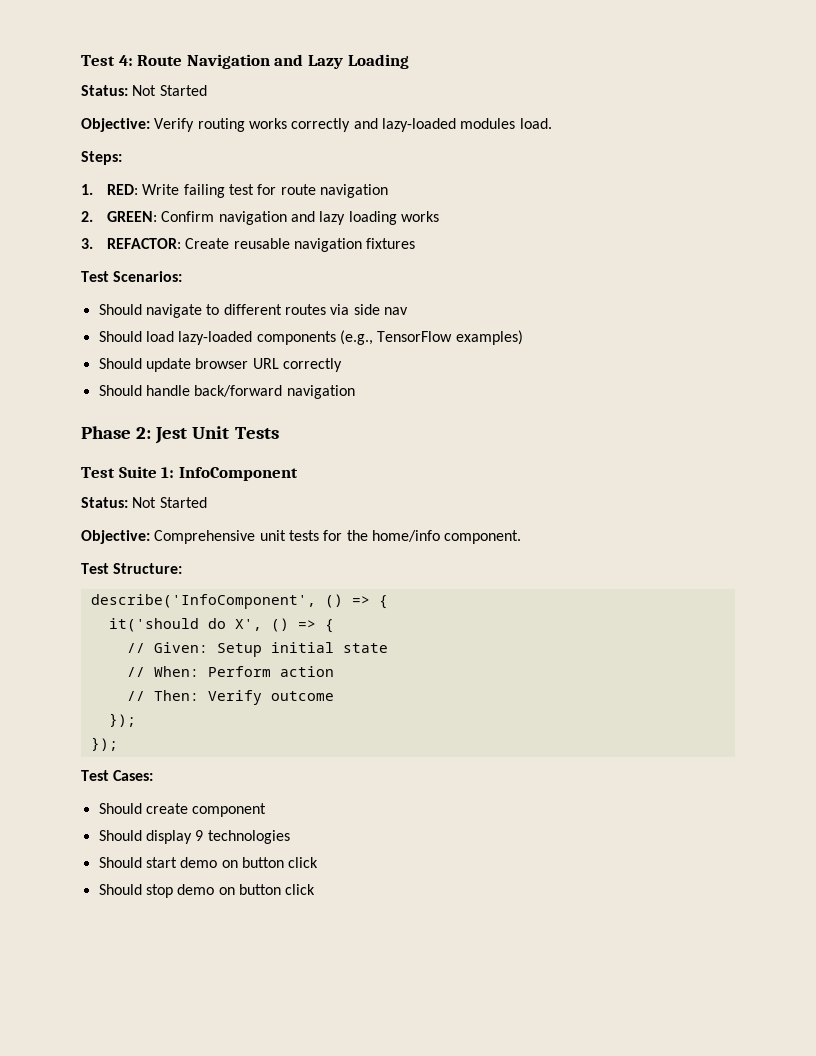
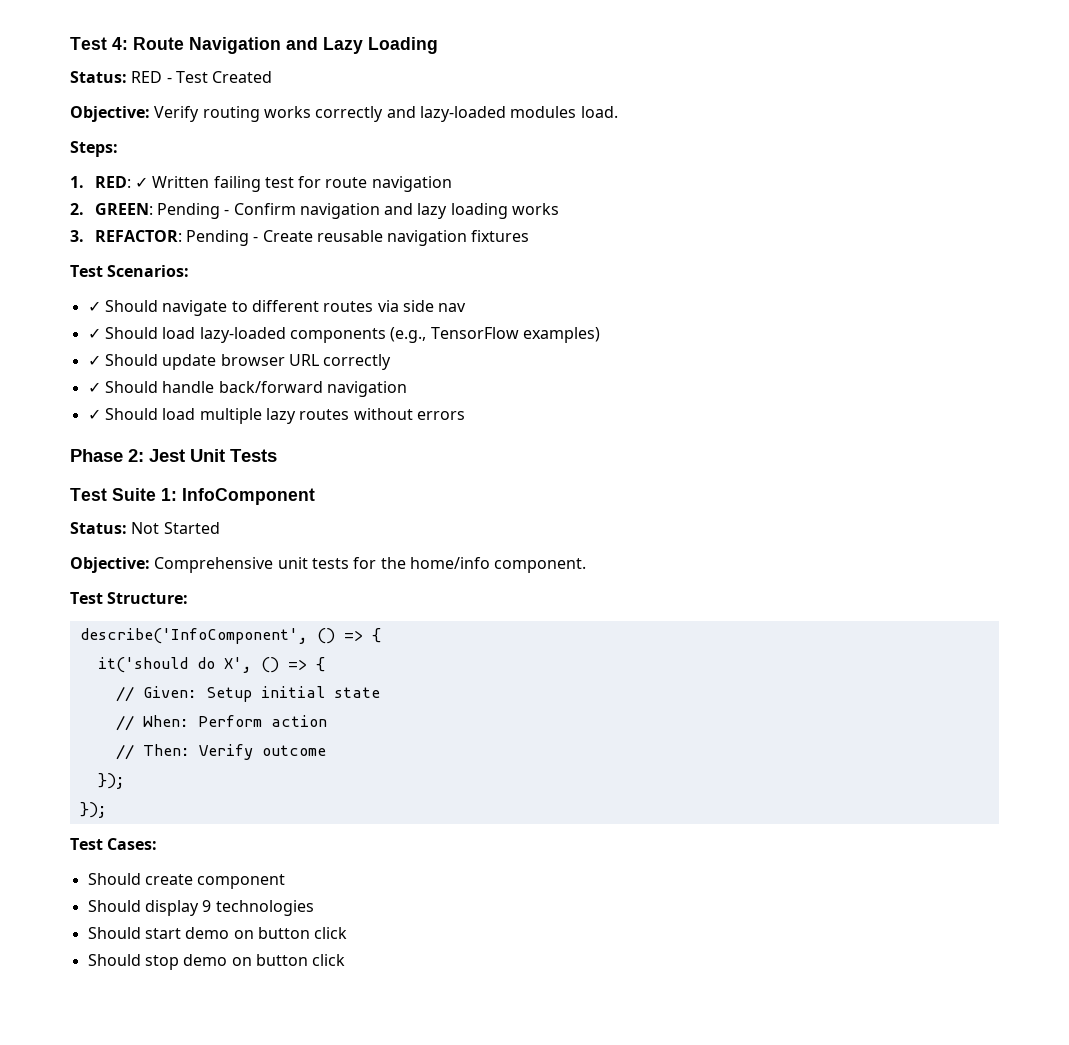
[132,85,207,96] Not Started -> [131,71,273,83] RED - Test Created
[142,184,180,195] Write -> [134,176,210,188] ✓ Written
(158, 216) none -> [156,203,230,219] Pending -
(182, 243) none -> [185,230,259,246] Pending -
(183, 276) none -> [87,301,101,312] ✓
(408, 311) none -> [87,328,101,339] ✓
(523, 337) none -> [87,355,101,366] ✓
(342, 365) none -> [87,382,101,393] ✓
(355, 392) none -> [87,408,465,424] // ✓ Should load multiple lazy routes without errors

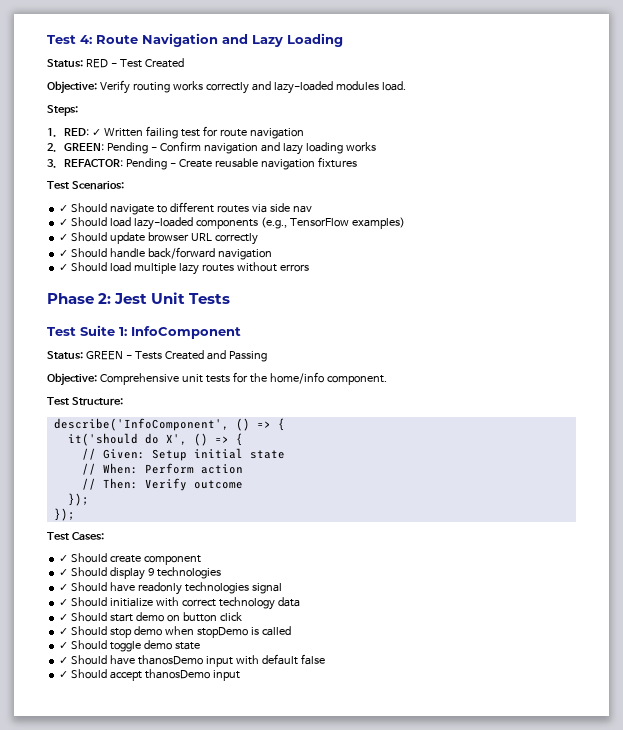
[131,522,220,534] Not Started -> [85,350,267,362] GREEN - Tests Created and Passing
(158, 844) none -> [59,555,69,562] ✓
(286, 881) none -> [59,569,69,576] ✓
(314, 908) none -> [59,582,282,595] [59,597,300,610] [59,614,69,621] ✓ Should have readonly technologies signal // ✓ Should initialize with correct technology data // ✓
(348, 933) none -> [59,628,69,635] ✓
[231,954,346,966] on button click -> [164,626,291,638] [59,640,200,652] [59,654,325,667] [59,669,240,681] when stopDemo is called // ✓ Should toggle demo state // ✓ Should have thanosDemo input with default false // ✓ Should accept thanosDemo input

